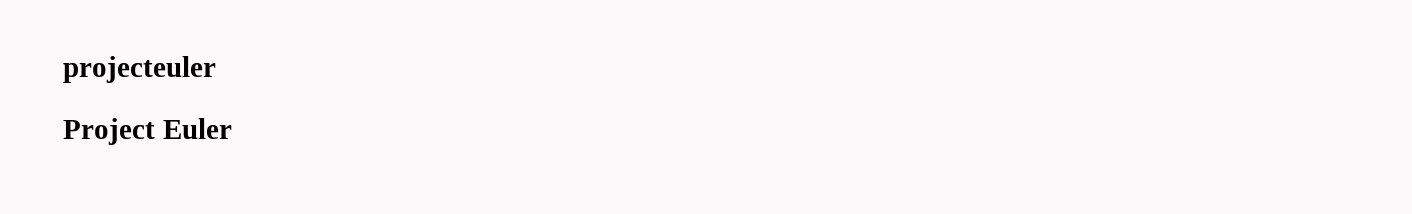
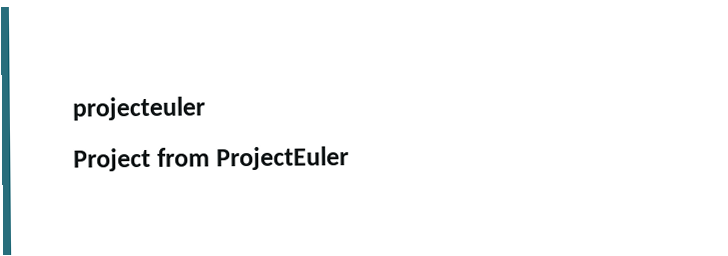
[162,118,232,139] Euler -> [157,146,350,171] from ProjectEuler

